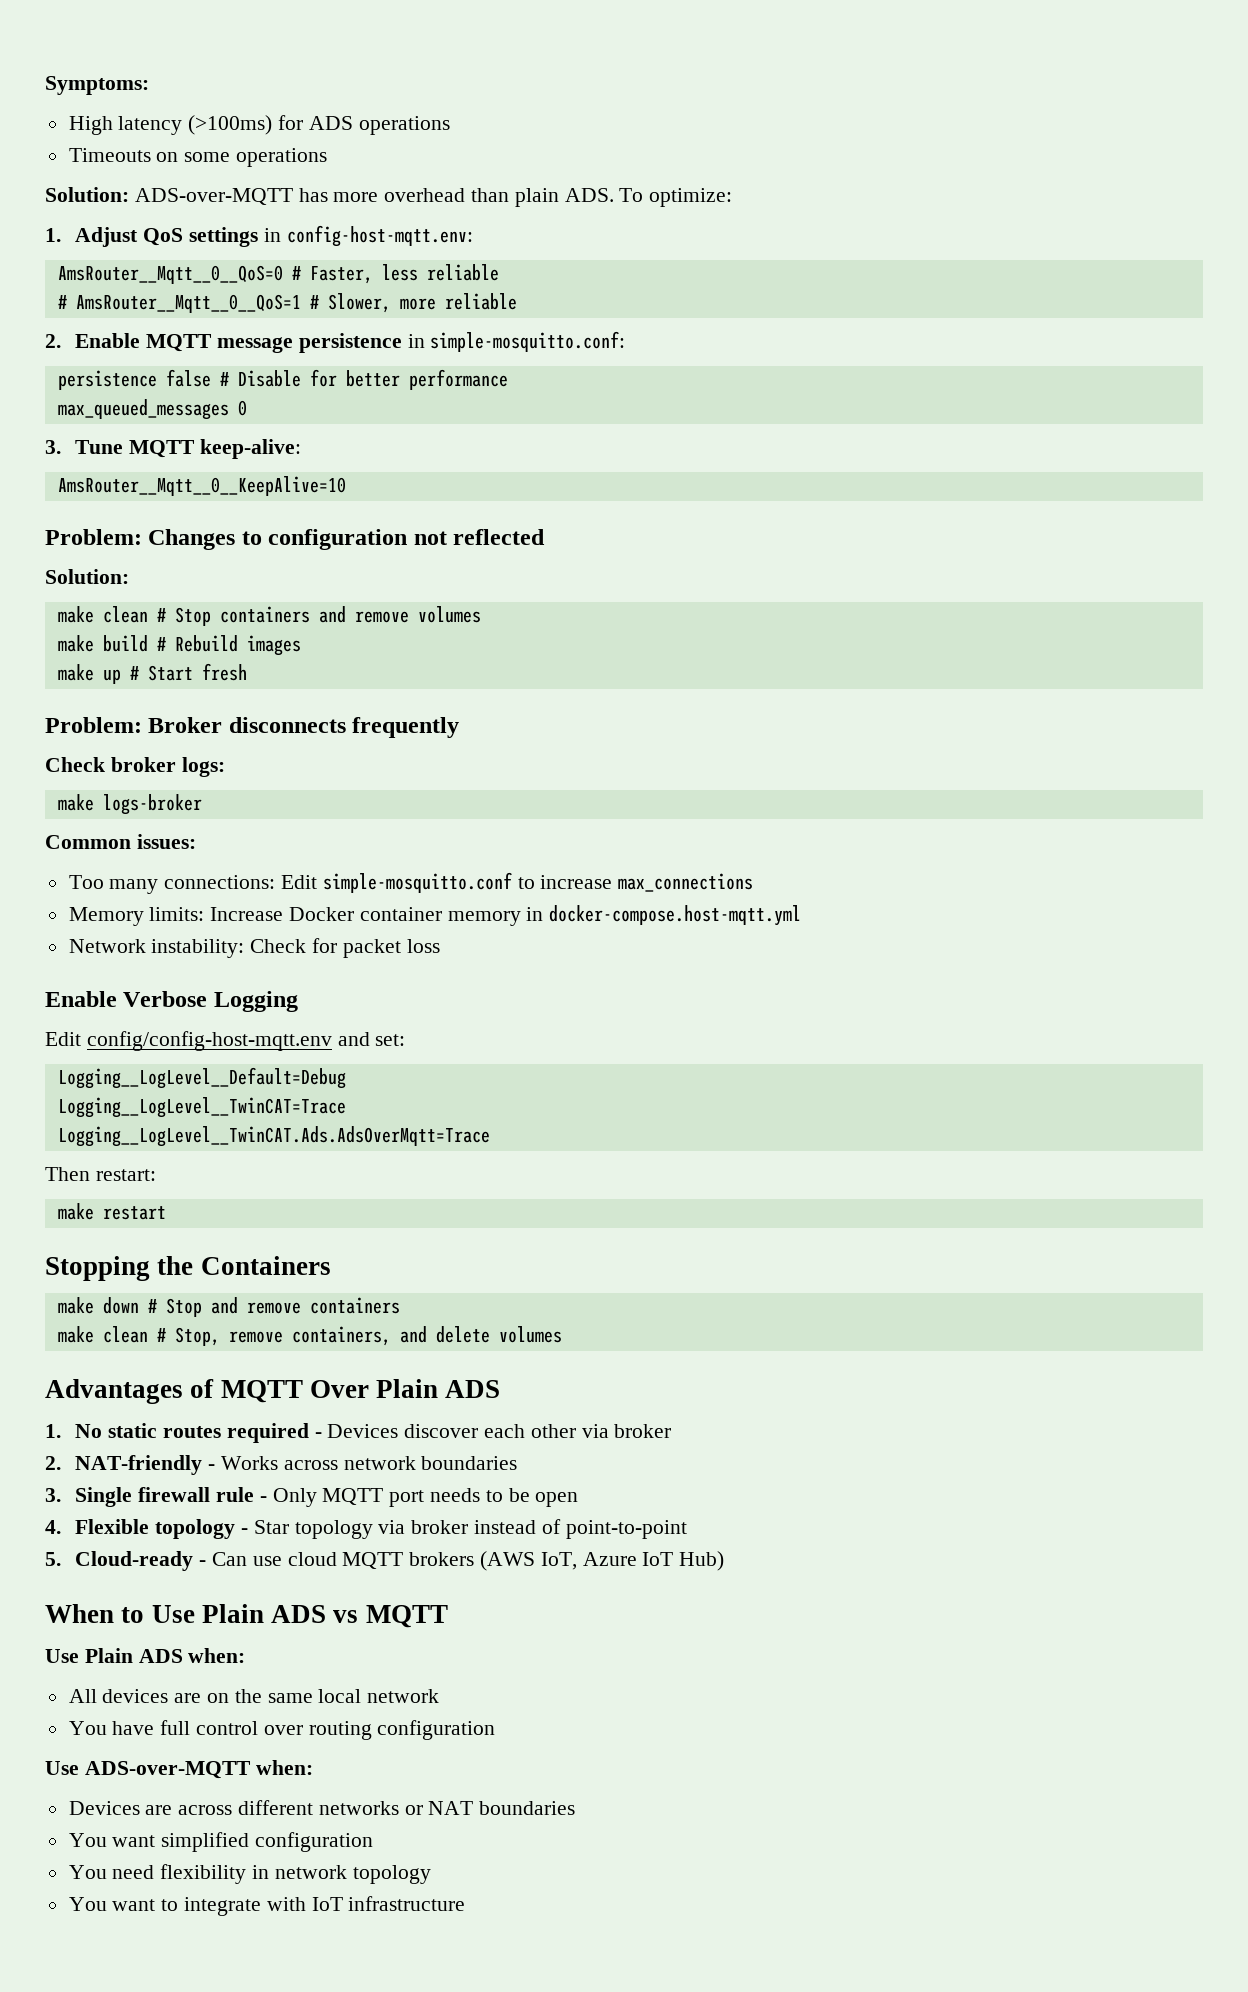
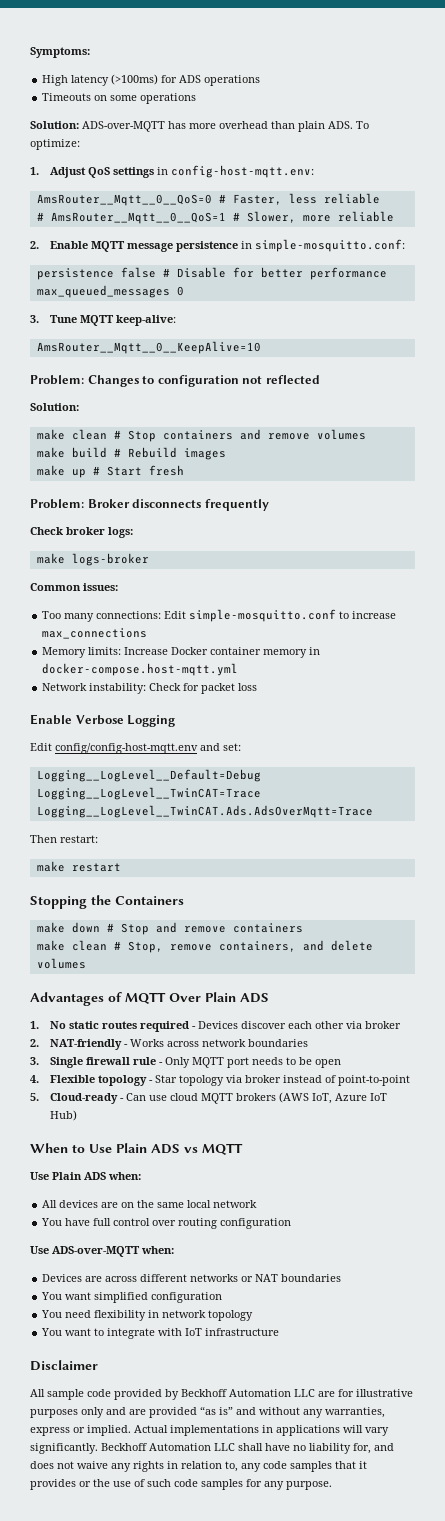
(466, 1903) none -> [30,1360,98,1371] [30,1389,413,1400] [30,1406,385,1418] [30,1425,389,1436] [30,1443,394,1454] [30,1461,367,1472] [30,1479,332,1490] // Disclaimer // All sample code provided by Beckhoff Automation LLC are for illustrative purposes only and are provided “as is” and without any warranties, express or implied. Actual implementations in applications will vary significantly. Beckhoff Automation LLC shall have no liability for, and does not waive any rights in relation to, any code samples that it provides or the use of such code samples for any purpose.

